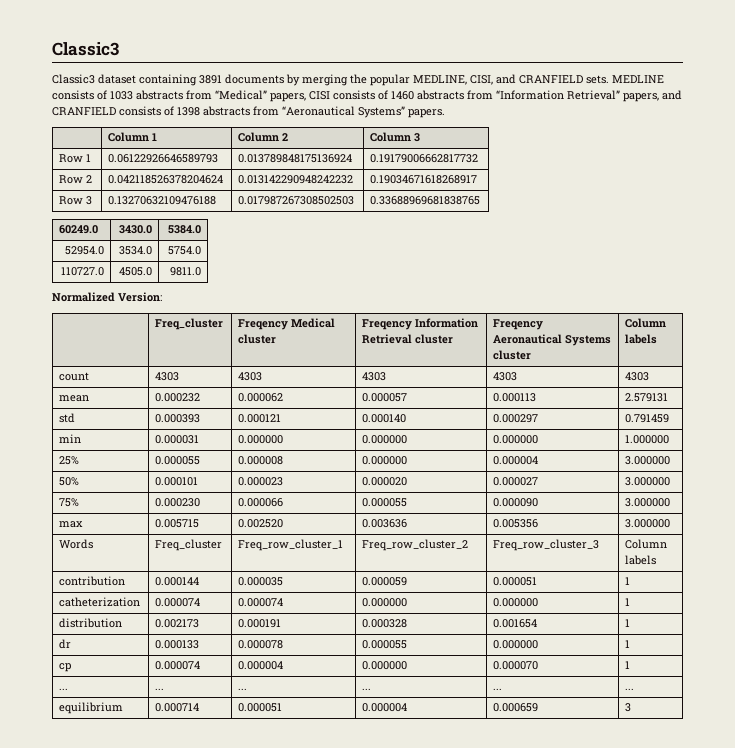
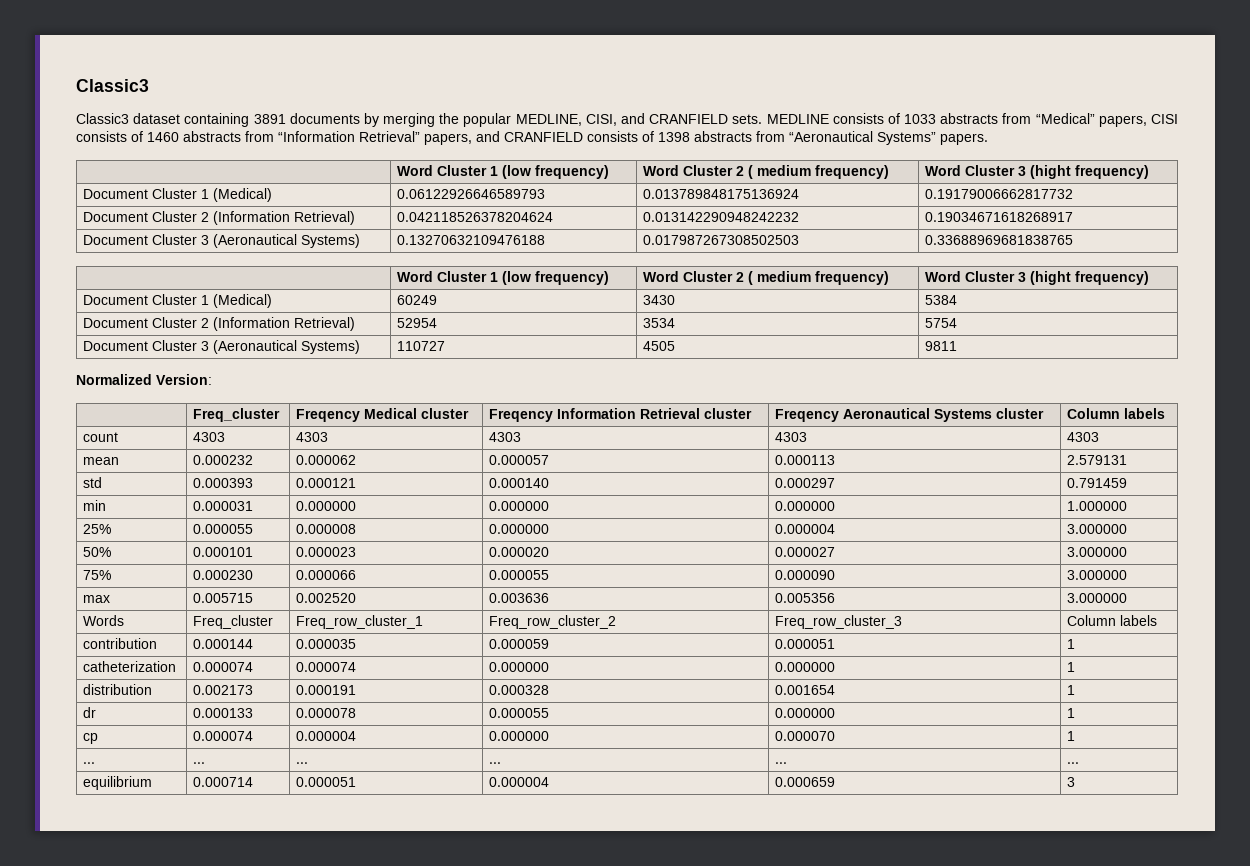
[108,132,158,142] [238,132,289,142] [370,132,421,142] [59,154,92,163] Column 1 | Column 2 | Column 3 // Row 1 -> [396,165,609,179] [642,165,889,179] [924,165,1149,179] [82,188,272,202] Word Cluster 1 (low frequency) | Word Cluster 2 ( medium frequency) | Word Cluster 3 (hight frequency) // Document Cluster 1 (Medical)
[59,175,93,184] Row 2 -> [82,211,355,225] Document Cluster 2 (Information Retrieval)
[59,196,93,205] Row 3 -> [82,234,360,248] Document Cluster 3 (Aeronautical Systems)
[59,225,99,234] [118,225,152,234] [167,225,201,234] [64,246,104,255] [118,246,152,255] [167,246,201,255] [60,267,104,276] [118,267,152,276] [169,267,201,276] 60249.0 | 3430.0 | 5384.0 // 52954.0 | 3534.0 | 5754.0 // 110727.0 | 4505.0 | 9811.0 -> [396,271,609,285] [642,271,889,285] [924,271,1149,285] [82,294,272,308] [396,295,437,305] [642,295,675,305] [924,295,957,305] [82,317,355,331] [396,318,437,328] [642,318,675,328] [924,318,957,328] [82,340,360,354] [396,341,445,351] [642,341,675,351] [924,341,957,351] | Word Cluster 1 (low frequency) | Word Cluster 2 ( medium frequency) | Word Cluster 3 (hight frequency) // Document Cluster 1 (Medical) | 60249 | 3430 | 5384 // Document Cluster 2 (Information Retrieval) | 52954 | 3534 | 5754 // Document Cluster 3 (Aeronautical Systems) | 110727 | 4505 | 9811

